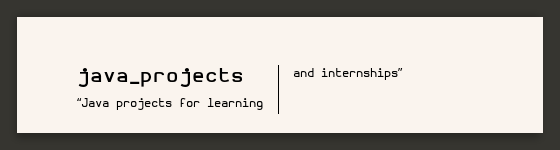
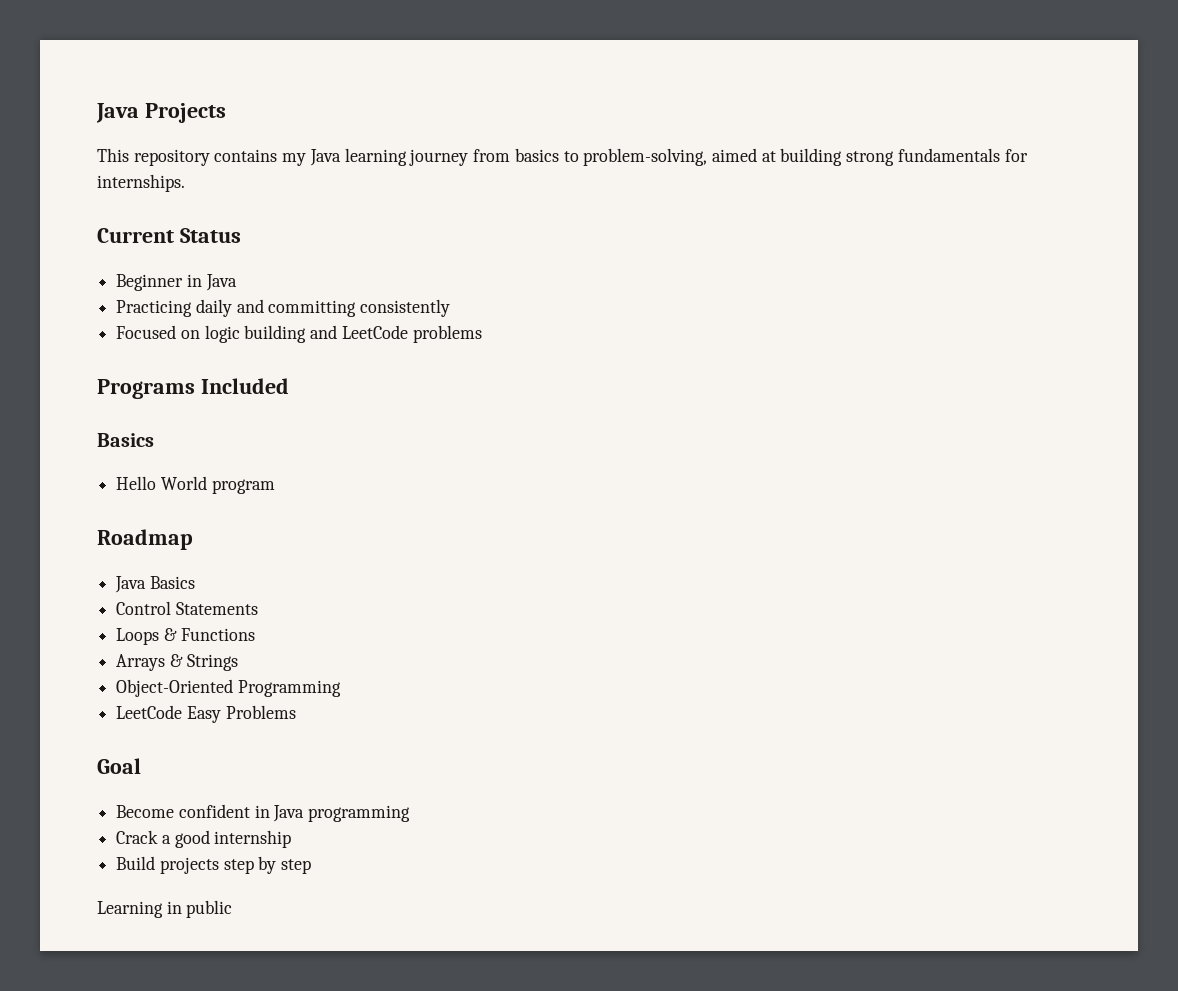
[77,68,244,87] [77,98,263,110] [293,68,403,80] java_projects // “Java projects for learning and internships” -> [96,103,226,123] [97,148,1028,166] [97,174,185,192] [97,228,241,243] [116,274,237,291] [116,299,451,317] [116,325,482,343] [97,378,289,399] [97,433,154,447] [116,476,275,494] [97,529,193,550] [115,576,195,593] [116,601,258,615] [116,628,255,645] [116,654,238,671] [116,679,341,697] [116,705,296,723] [97,758,141,774] [116,804,411,822] [116,830,292,848] [116,856,312,874] [97,900,233,918] Java Projects // This repository contains my Java learning journey from basics to problem-solving, aimed at building strong fundamentals for internships. // Current Status // Beginner in Java // Practicing daily and committing consistently // Focused on logic building and LeetCode problems // Programs Included // Basics // Hello World program // Roadmap // Java Basics // Control Statements // Loops & Functions // Arrays & Strings // Object-Oriented Programming // LeetCode Easy Problems // Goal // Become confident in Java programming // Crack a good internship // Build projects step by step // Learning in public

